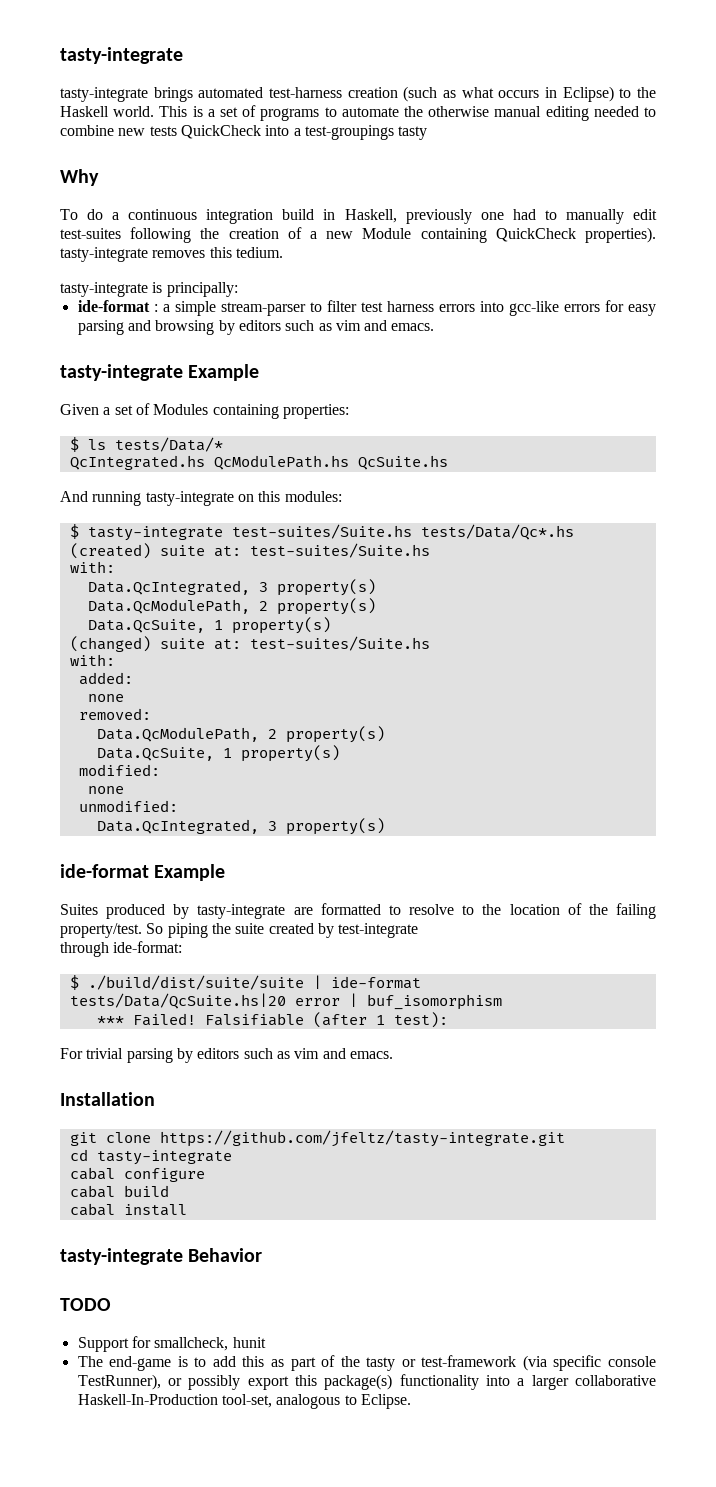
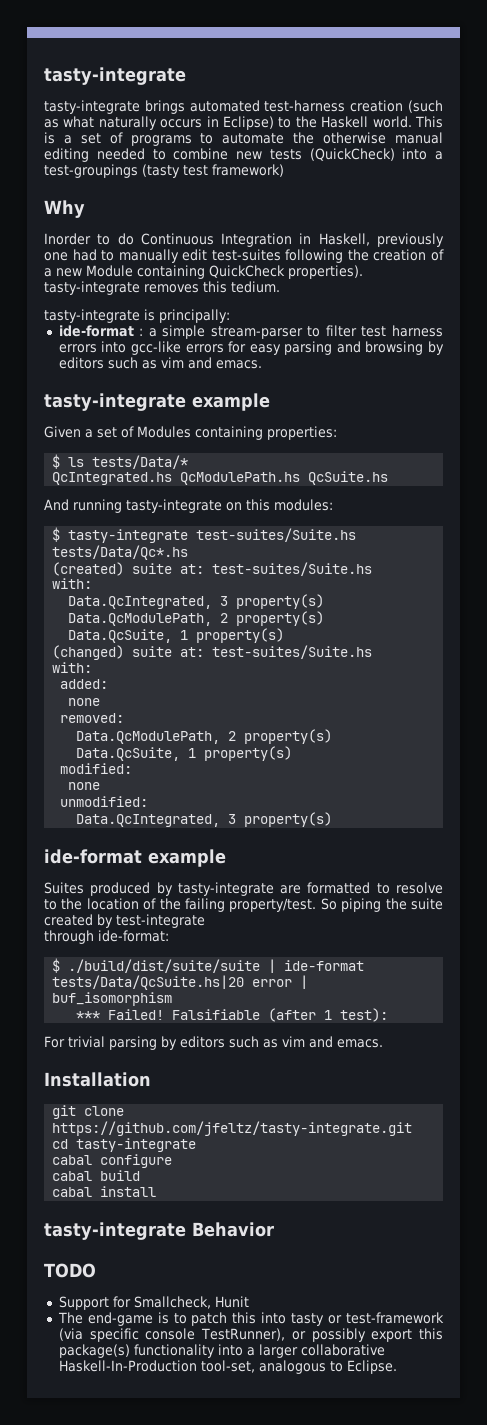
(494, 92) none -> [98,116,157,130] naturally
[180,125,261,139] QuickCheck -> [309,148,395,161] (QuickCheck)
[398,126,428,140] [60,169,99,186] [60,209,315,224] tasty // Why // To do a continuous integration build -> [142,164,284,178] [44,200,85,218] [44,233,293,247] (tasty test framework) // Why // Inorder to do Continuous Integration
[188,364,260,381] Example -> [192,393,270,411] example
[154,864,226,881] Example -> [148,849,226,867] example
[154,1337,266,1351] smallcheck, hunit -> [133,1296,249,1309] Smallcheck, Hunit
[212,1355,360,1371] add this as part of the -> [191,1312,287,1326] patch this into

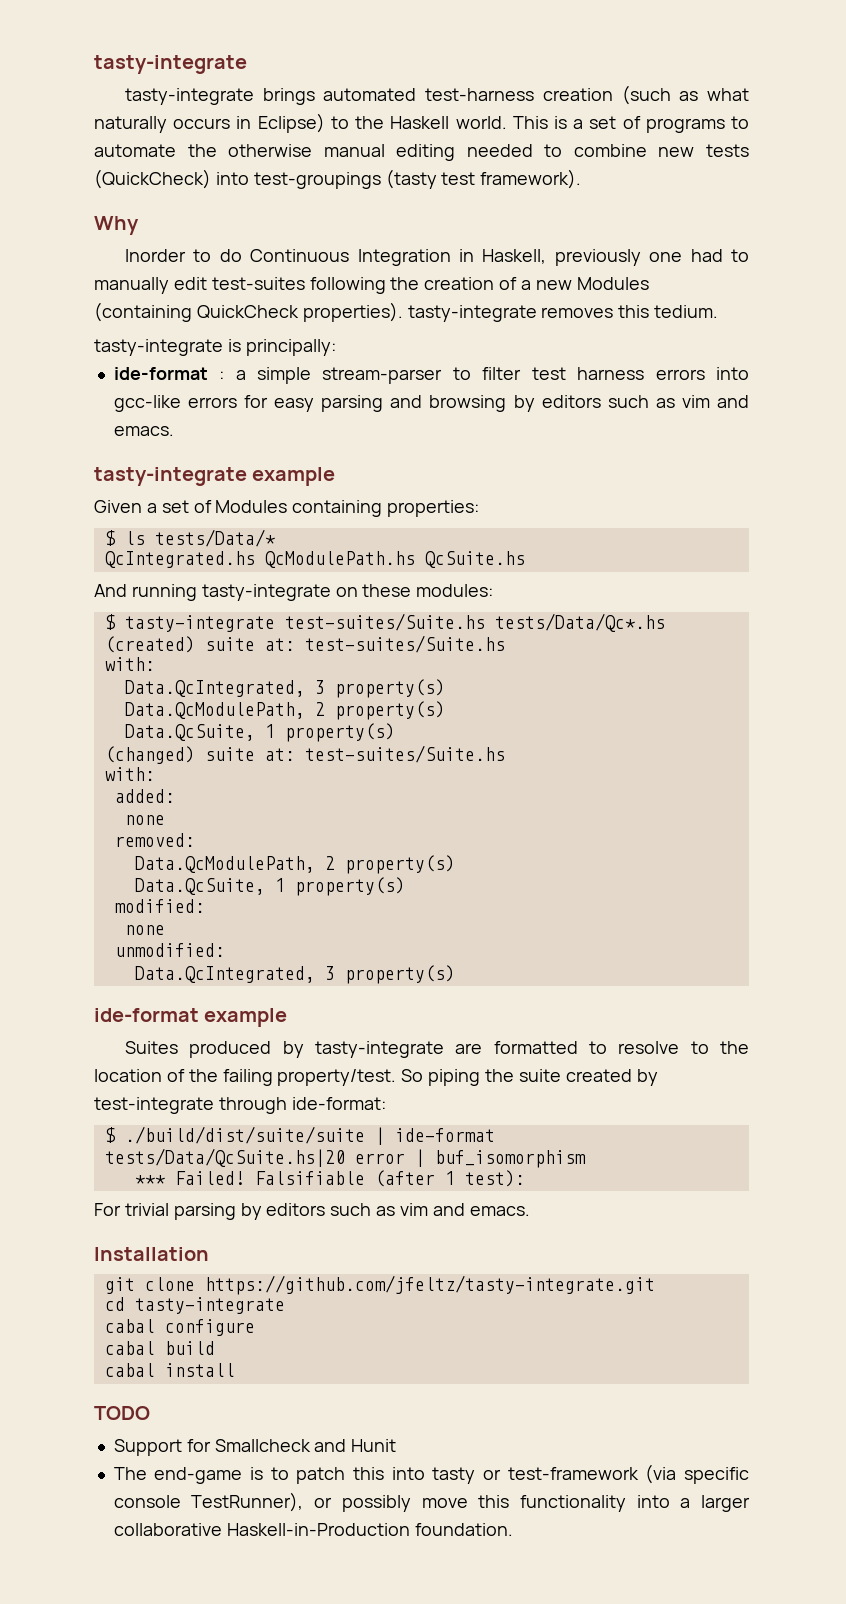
[435,151,443,160] a -> (249, 178) none
[212,164,284,177] framework) -> [480,169,582,189] framework).
[86,265,205,279] Module containing -> [576,277,649,290] [94,302,192,322] Modules (containing
[246,499,270,511] this -> [362,584,412,597] these
(205, 921) // -> (214, 1105) none
[44,1222,274,1240] // tasty-integrate Behavior -> (235, 1370) none
[133,1296,211,1309] Smallcheck, -> [214,1439,347,1452] Smallcheck and
[371,1328,443,1342] [58,1344,130,1358] export this package(s) -> [421,1495,510,1508] move this
[58,1360,397,1374] Haskell-In-Production tool-set, analogous to Eclipse. -> [226,1523,513,1536] Haskell-in-Production foundation.

